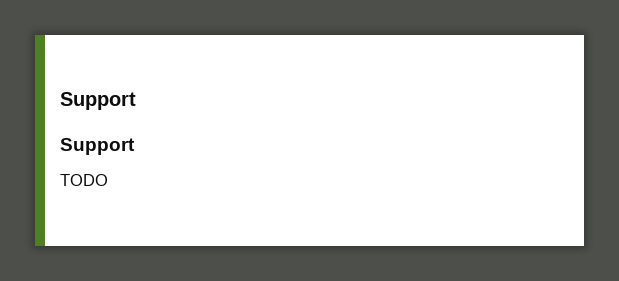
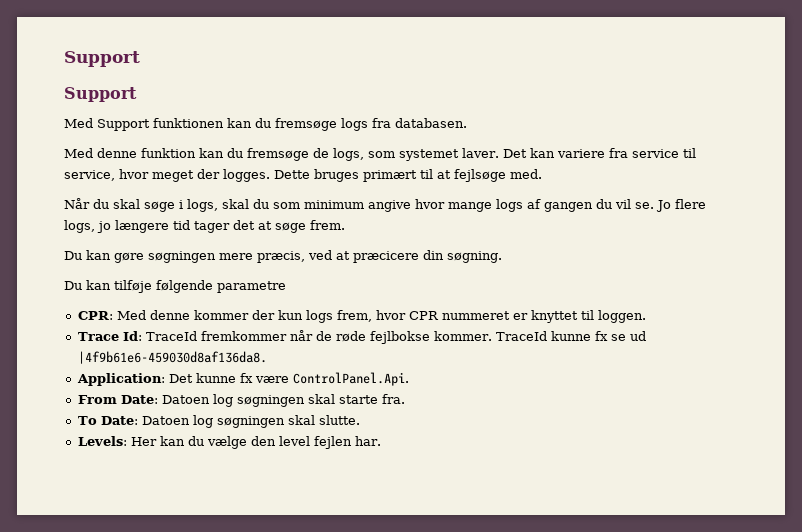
[60,174,108,186] TODO -> [64,118,467,131] [64,148,696,161] [64,169,542,182] [64,198,706,212] [64,220,345,233] [64,250,502,263] [64,280,286,293] [77,310,646,323] [77,330,646,344] [77,351,267,364] [76,372,409,386] [77,394,405,407] [77,415,360,428] [77,436,381,449] Med Support funktionen kan du fremsøge logs fra databasen. // Med denne funktion kan du fremsøge de logs, som systemet laver. Det kan variere fra service til service, hvor meget der logges. Dette bruges primært til at fejlsøge med. // Når du skal søge i logs, skal du som minimum angive hvor mange logs af gangen du vil se. Jo flere logs, jo længere tid tager det at søge frem. // Du kan gøre søgningen mere præcis, ved at præcicere din søgning. // Du kan tilføje følgende parametre // CPR: Med denne kommer der kun logs frem, hvor CPR nummeret er knyttet til loggen. // Trace Id: TraceId fremkommer når de røde fejlbokse kommer. TraceId kunne fx se ud |4f9b61e6-459030d8af136da8. // Application: Det kunne fx være ControlPanel.Api. // From Date: Datoen log søgningen skal starte fra. // To Date: Datoen log søgningen skal slutte. // Levels: Her kan du vælge den level fejlen har.

